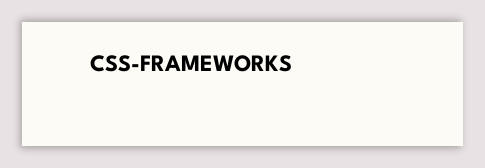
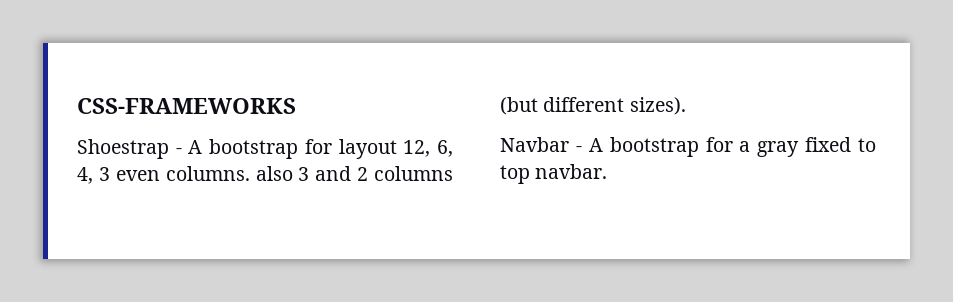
(292, 63) none -> [77,139,453,159] [77,166,453,184] [500,97,686,115] [500,137,876,157] [500,164,608,184] // Shoestrap - A bootstrap for layout 12, 6, 4, 3 even columns. also 3 and 2 columns (but different sizes). // Navbar - A bootstrap for a gray fixed to top navbar.

